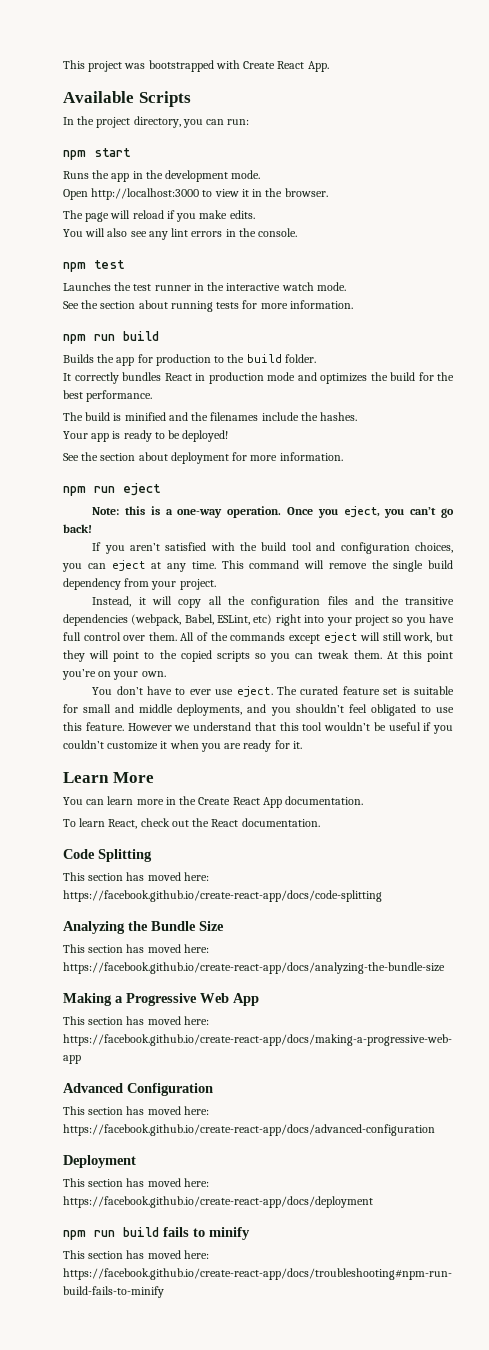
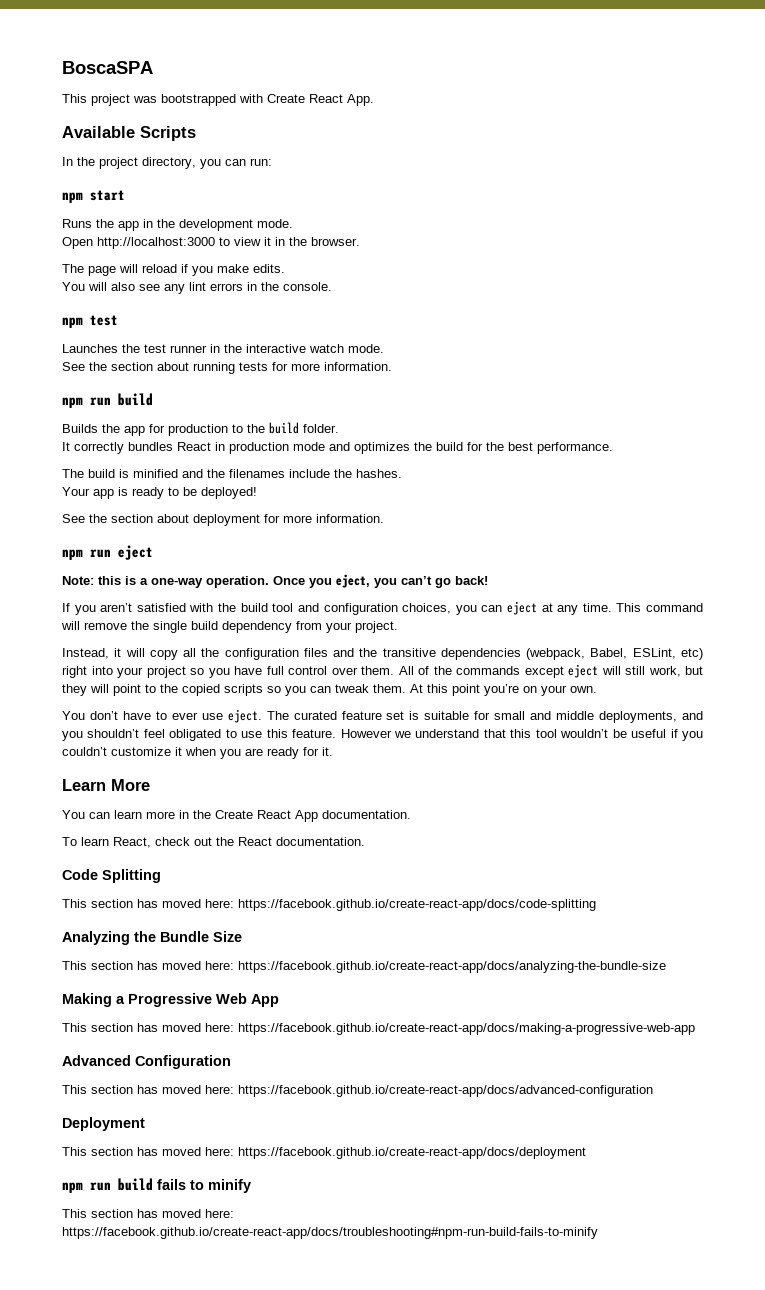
(63, 64) none -> [62,61,153,74] BoscaSPA //

